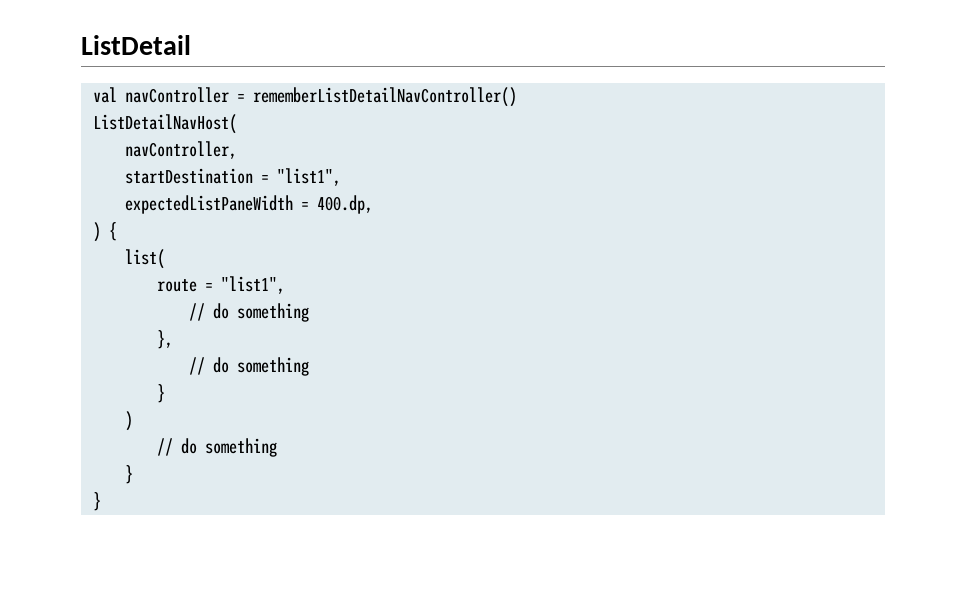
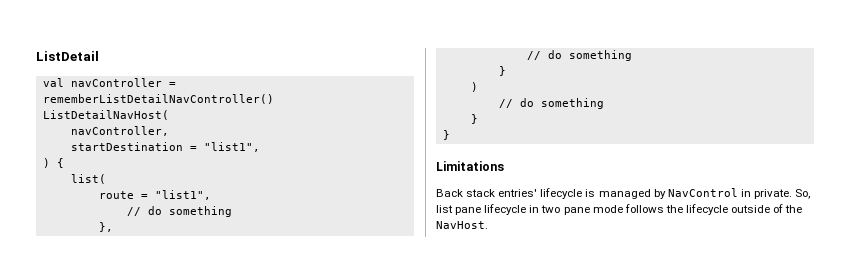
[125,195,373,214] // expectedListPaneWidth = 400.dp, -> (260, 147) none
(101, 501) none -> [436,161,504,171] [436,188,811,199] [436,204,803,215] [436,221,488,229] // Limitations // Back stack entries' lifecycle is managed by NavControl in private. So, list pane lifecycle in two pane mode follows the lifecycle outside of the NavHost.

